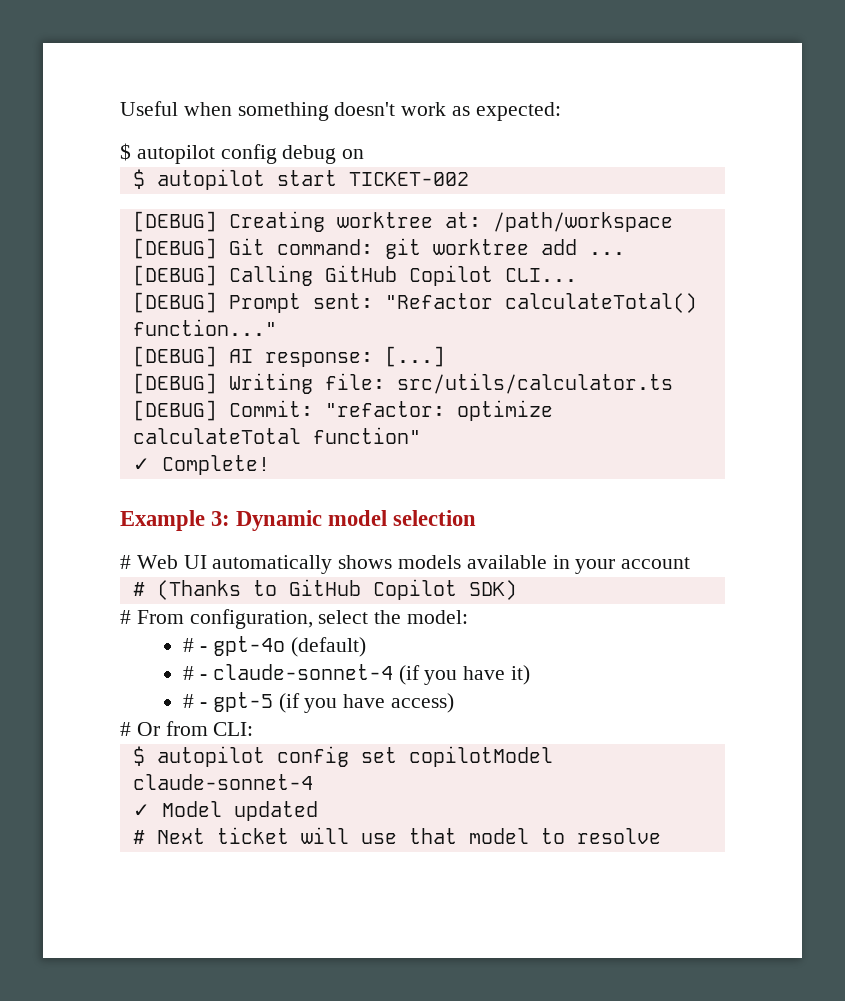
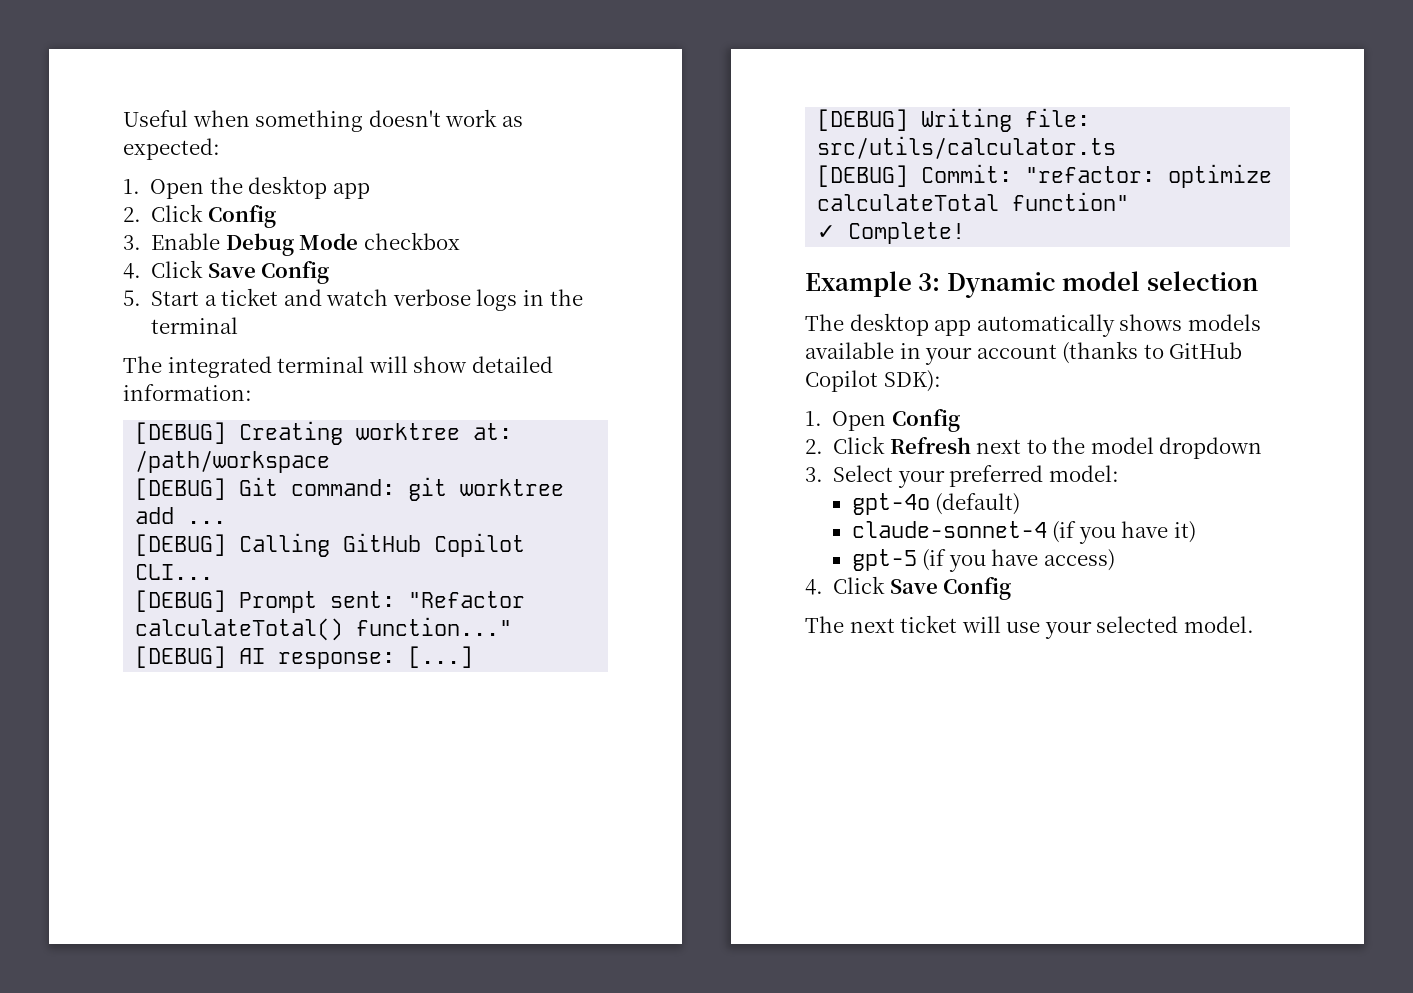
[120,143,365,164] [132,169,469,190] $ autopilot config debug on // $ autopilot start TICKET-002 -> [123,176,370,199] [123,204,276,228] [123,232,460,256] [123,260,330,284] [123,288,583,311] [151,317,239,334] [123,356,553,378] [123,384,252,401] 1. Open the desktop app // 2. Click Config // 3. Enable Debug Mode checkbox // 4. Click Save Config // 5. Start a ticket and watch verbose logs in the terminal // The integrated terminal will show detailed information:
[120,555,207,569] # Web UI -> [805,313,972,336] The desktop app
[132,580,241,600] // # (Thanks -> [1062,341,1139,364] (thanks
[468,580,517,600] [120,609,402,629] SDK) // # From configuration, select the -> [883,370,941,392] [805,409,960,432] [805,436,1263,459] [805,465,1044,488] SDK): // 1. Open Config // 2. Click Refresh next to the model dropdown // 3. Select your preferred
[183,638,207,652] # - -> (1119, 473) none
[183,666,207,680] # - -> (1021, 504) none
[183,694,207,708] # - -> (1196, 532) none
[120,721,254,736] [132,746,553,767] [132,774,313,790] [132,801,318,821] [132,827,661,844] # Or from CLI: // $ autopilot config set copilotModel claude-sonnet-4 // ✓ Model updated // # Next ticket will use that model to resolve -> [805,576,1012,600] [805,615,1254,639] 4. Click Save Config // The next ticket will use your selected model.

